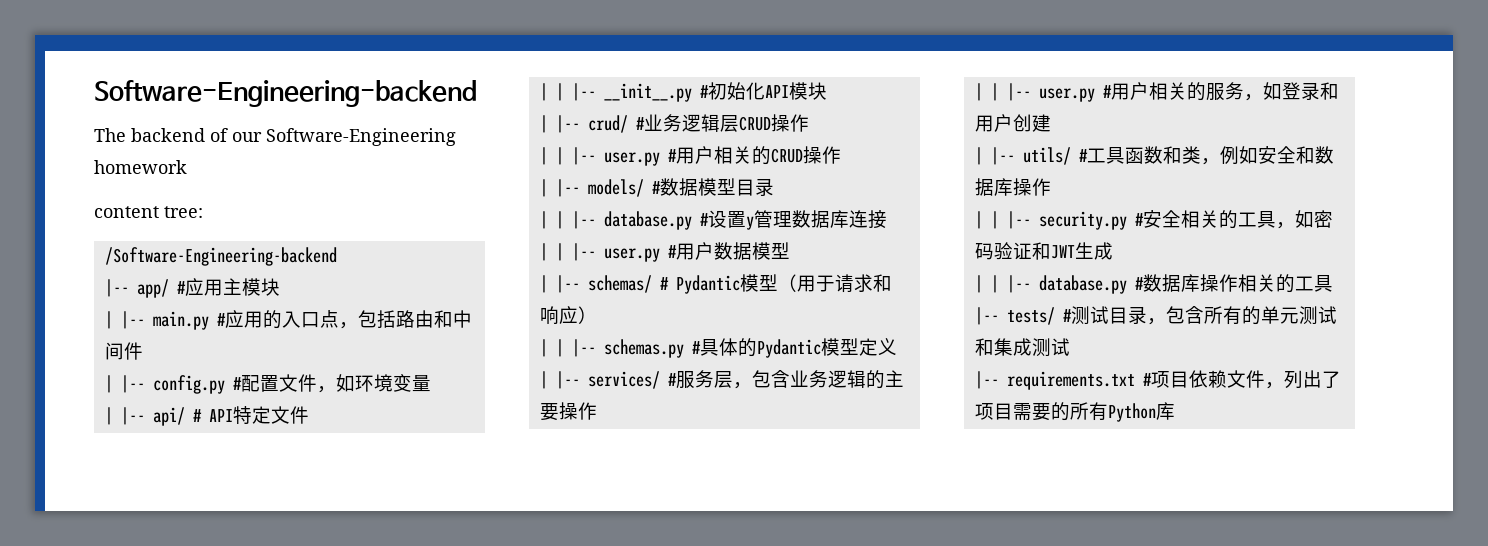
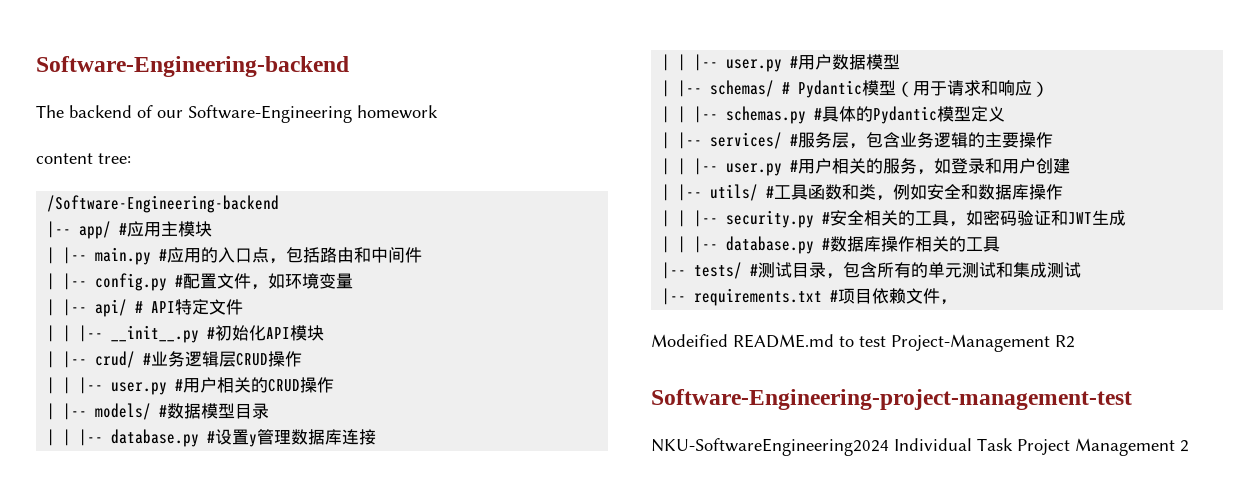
[1283,370,1341,389] [974,402,1175,422] 列出了项目需要的所有Python库 -> [651,334,1075,352] [651,389,1132,410] [651,438,1189,456] // Modeified README.md to test Project-Management R2 // Software-Engineering-project-management-test // NKU-SoftwareEngineering2024 Individual Task Project Management 2

